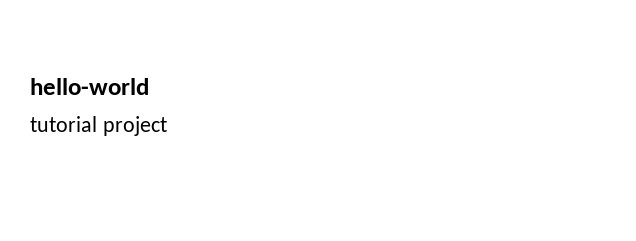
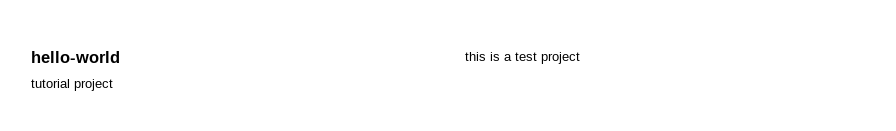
(167, 126) none -> [465,52,580,64] // this is a test project

